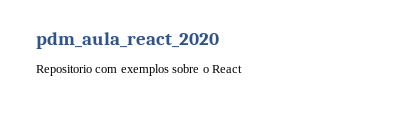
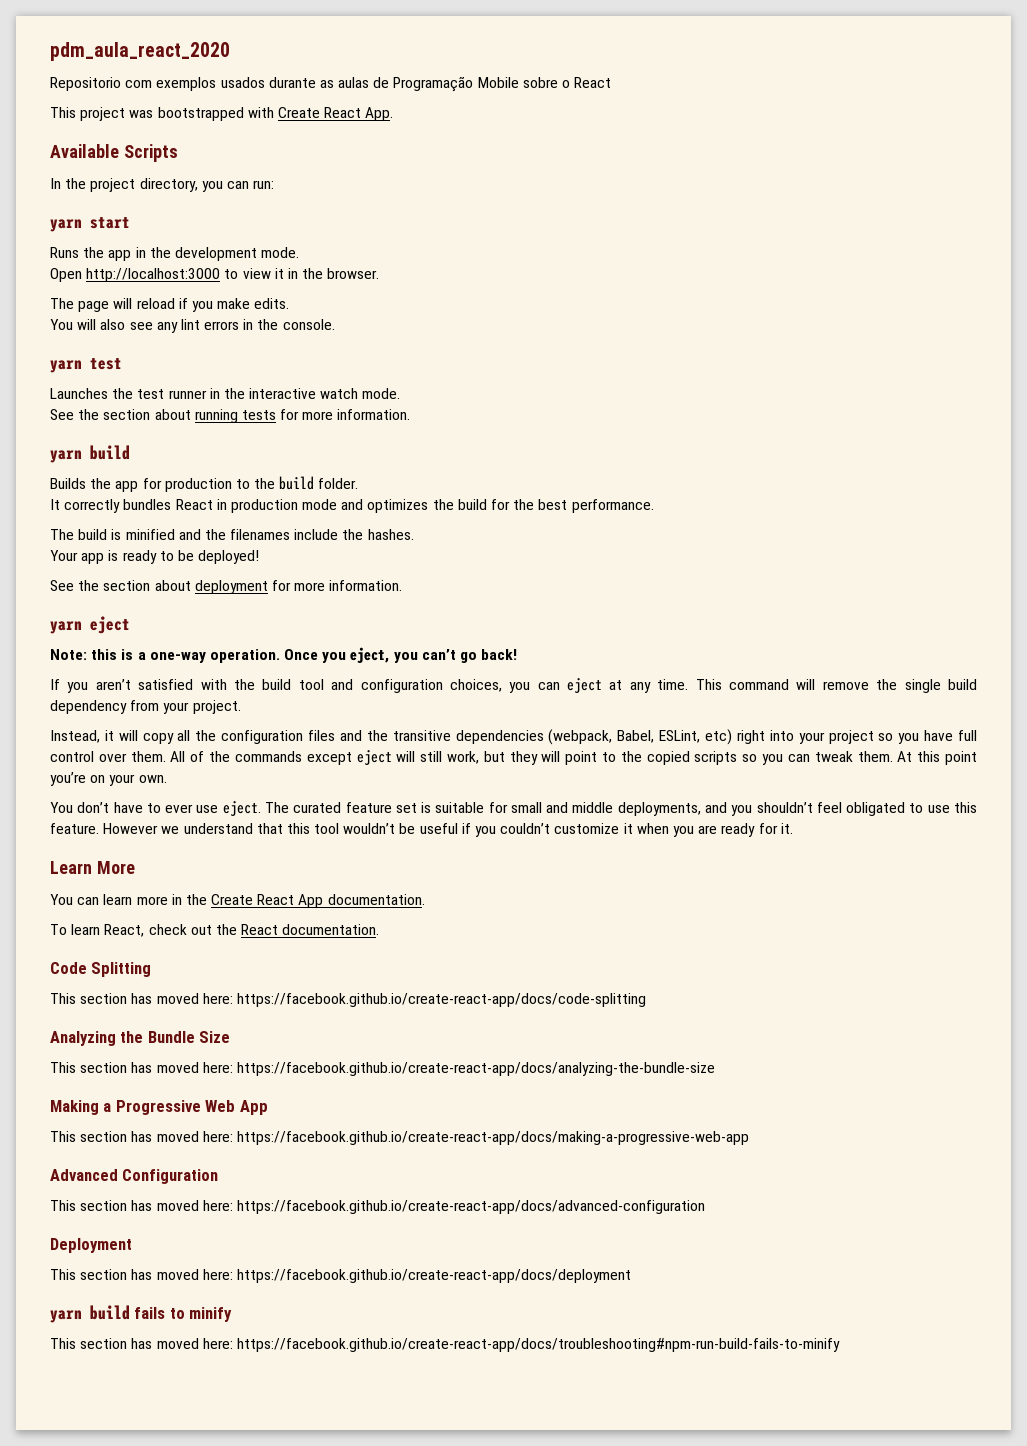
[172,64,242,73] sobre o React -> [220,76,612,92] [50,107,394,121] [50,144,178,162] [50,178,275,192] [50,217,130,232] [50,247,300,261] [50,268,380,282] [50,298,290,312] [50,319,335,333] [50,358,122,373] [50,388,401,399] [50,409,411,423] [50,445,130,463] [50,476,359,492] [50,499,654,513] [50,529,414,540] [50,550,260,564] [50,580,403,594] [50,616,130,634] [50,647,518,663] [50,678,978,693] [50,700,241,714] [50,729,977,745] [50,750,977,765] [50,772,167,786] [50,801,977,816] [50,823,793,837] [50,861,135,874] [50,894,425,908] [50,924,380,937] [50,962,152,977] [50,993,646,1007] [50,1031,231,1046] [50,1062,715,1076] [50,1100,268,1115] [50,1131,749,1145] [50,1169,219,1184] [50,1200,705,1214] [50,1238,132,1253] [50,1269,631,1283] [50,1305,233,1323] [50,1338,840,1352] usados durante as aulas de Programação Mobile sobre o React // This project was bootstrapped with Create React App. // Available Scripts // In the project directory, you can run: // yarn start // Runs the app in the development mode. // Open http://localhost:3000 to view it in the browser. // The page will reload if you make edits. // You will also see any lint errors in the console. // yarn test // Launches the test runner in the interactive watch mode. // See the section about running tests for more information. // yarn build // Builds the app for production to the build folder. // It correctly bundles React in production mode and optimizes the build for the best performance. // The build is minified and the filenames include the hashes. // Your app is ready to be deployed! // See the section about deployment for more information. // yarn eject // Note: this is a one-way operation. Once you eject, you can’t go back! // If you aren’t satisfied with the build tool and configuration choices, you can eject at any time. This command will remove the single build dependency from your project. // Instead, it will copy all the configuration files and the transitive dependencies (webpack, Babel, ESLint, etc) right into your project so you have full control over them. All of the commands except eject will still work, but they will point to the copied scripts so you can tweak them. At this point you’re on your own. // You don’t have to ever use eject. The curated feature set is suitable for small and middle deployments, and you shouldn’t feel obligated to use this feature. However we understand that this tool wouldn’t be useful if you couldn’t customize it when you are ready for it. // Learn More // You can learn more in the Create React App documentation. // To learn React, check out the React documentation. // Code Splitting // This section has moved here: https://facebook.github.io/create-react-app/docs/code-splitting // Analyzing the Bundle Size // This section has moved here: https://facebook.github.io/create-react-app/docs/analyzing-the-bundle-size // Making a Progressive Web App // This section has moved here: https://facebook.github.io/create-react-app/docs/making-a-progressive-web-app // Advanced Configuration // This section has moved here: https://facebook.github.io/create-react-app/docs/advanced-configuration // Deployment // This section has moved here: https://facebook.github.io/create-react-app/docs/deployment // yarn build fails to minify // This section has moved here: https://facebook.github.io/create-react-app/docs/troubleshooting#npm-run-build-fails-to-minify

